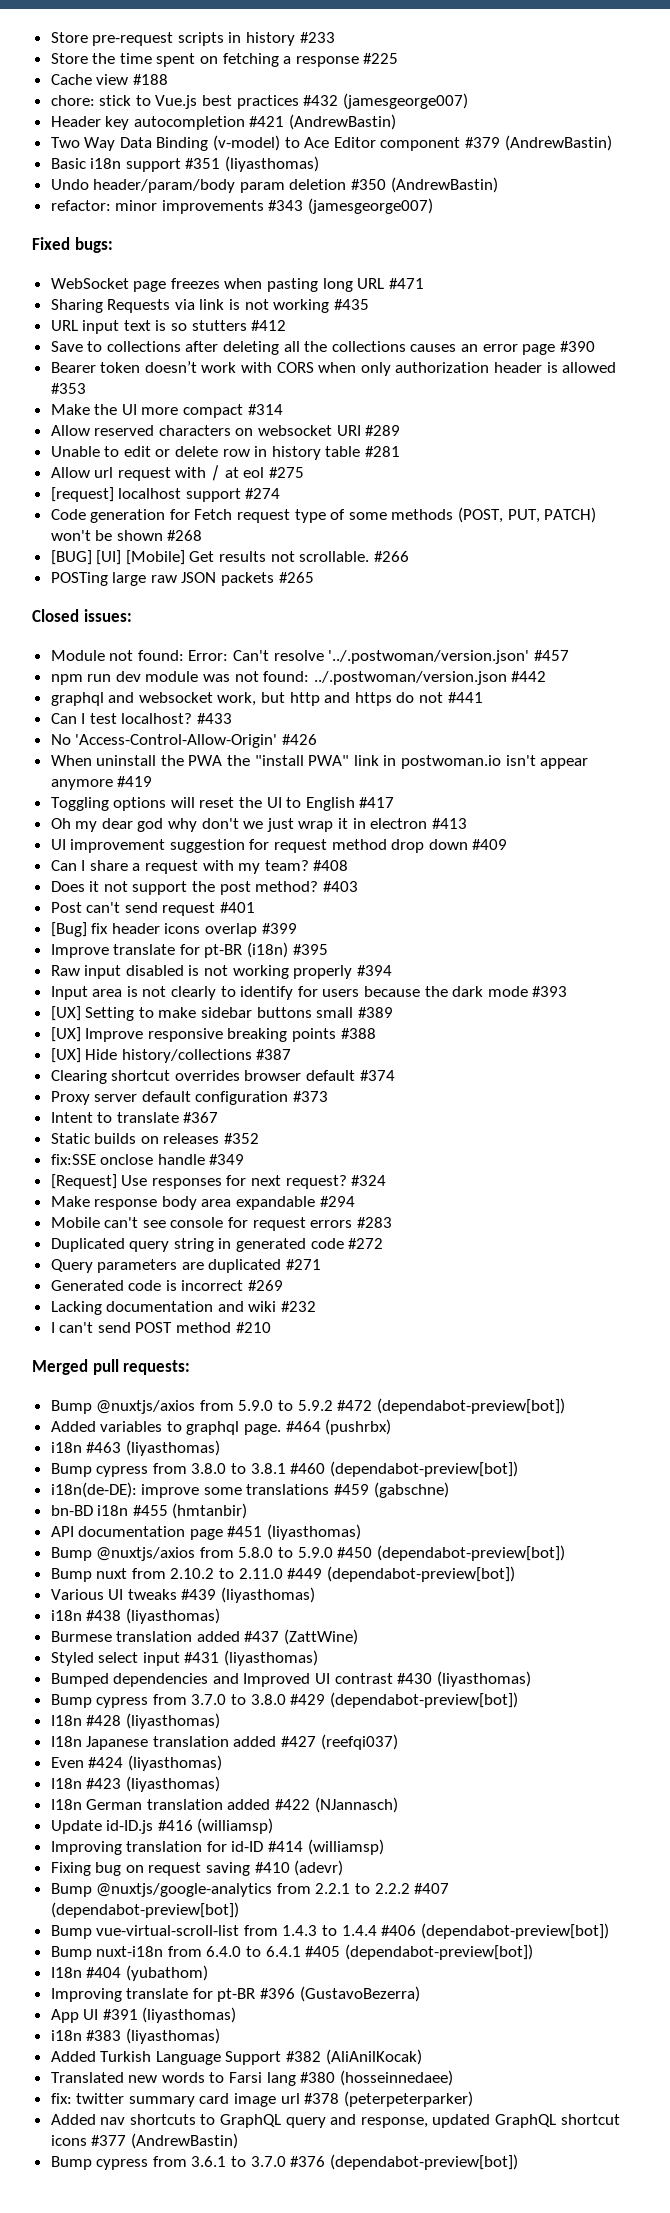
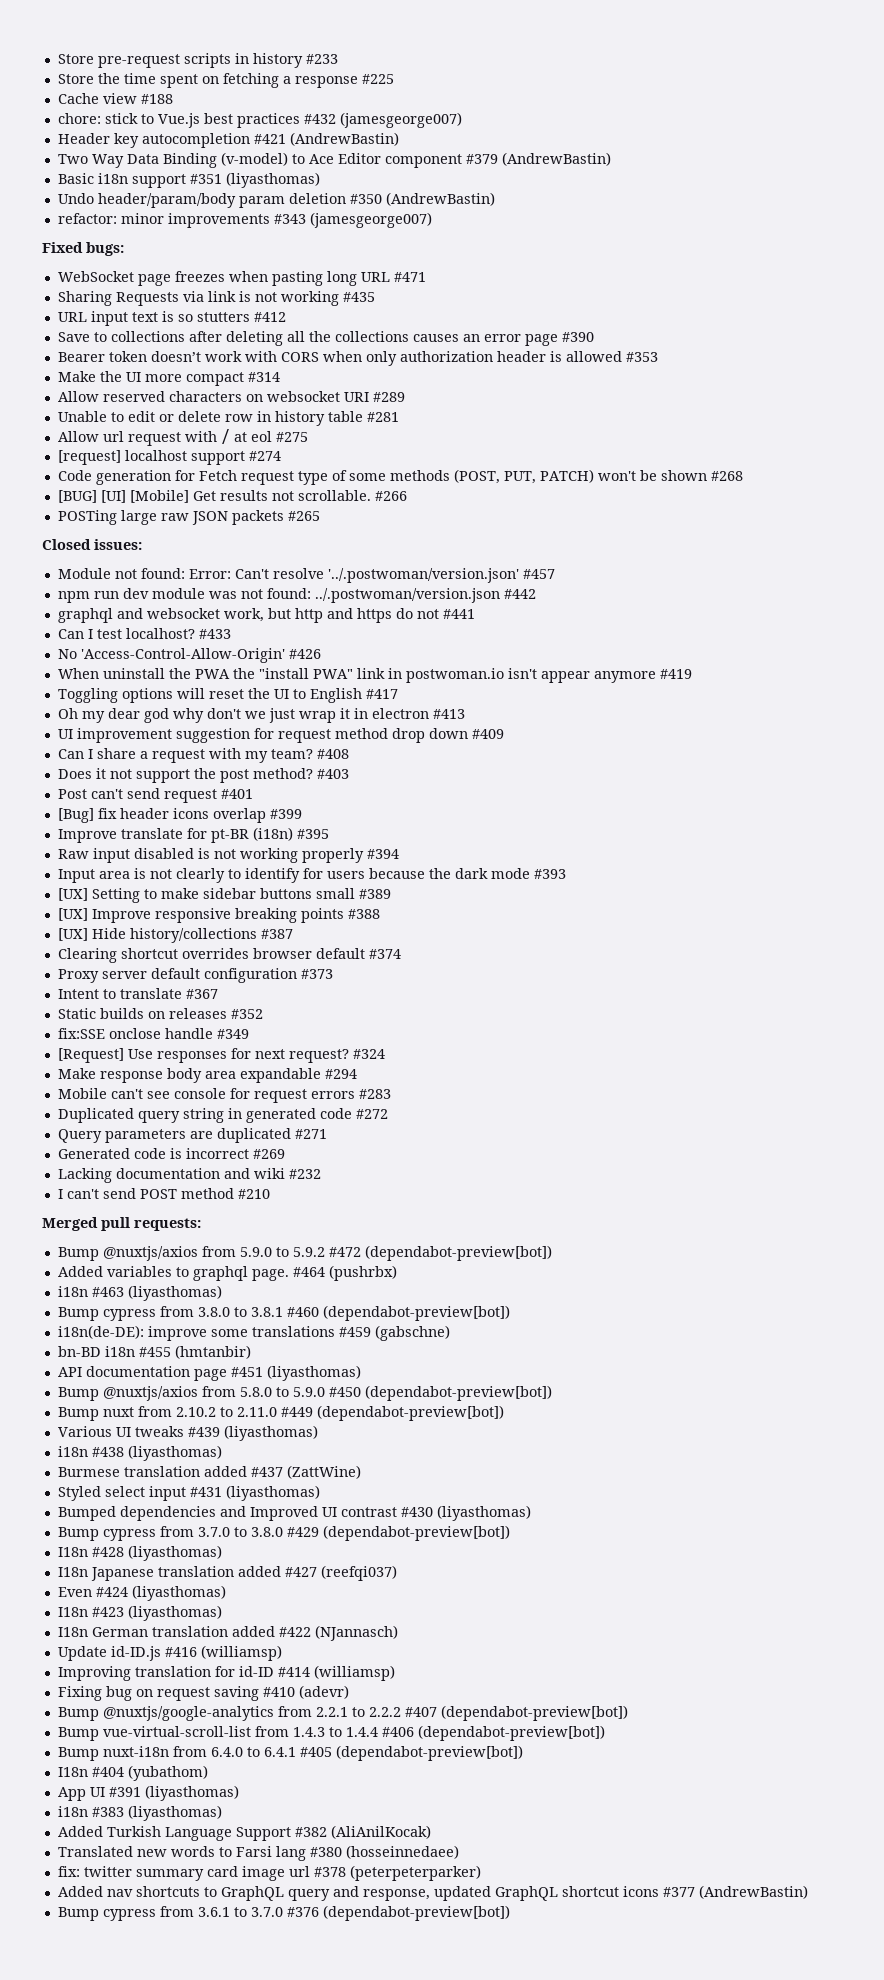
[50,1986,420,2002] // Improving translate for pt-BR #396 (GustavoBezerra) -> (208, 1773) none

